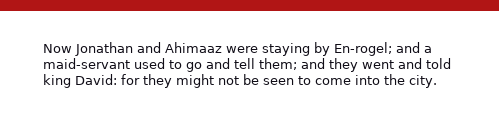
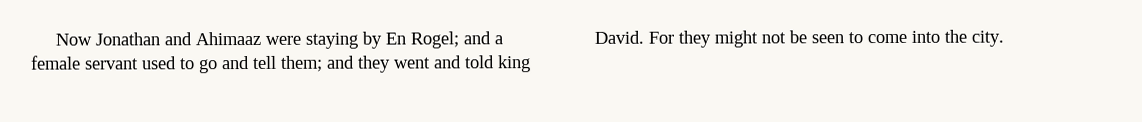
[334,42,432,56] [43,58,130,69] En-rogel; and a maid-servant -> [385,31,504,49] [30,55,139,70] En Rogel; and a female servant
[75,74,140,85] David: for -> [594,30,674,44] David. For

